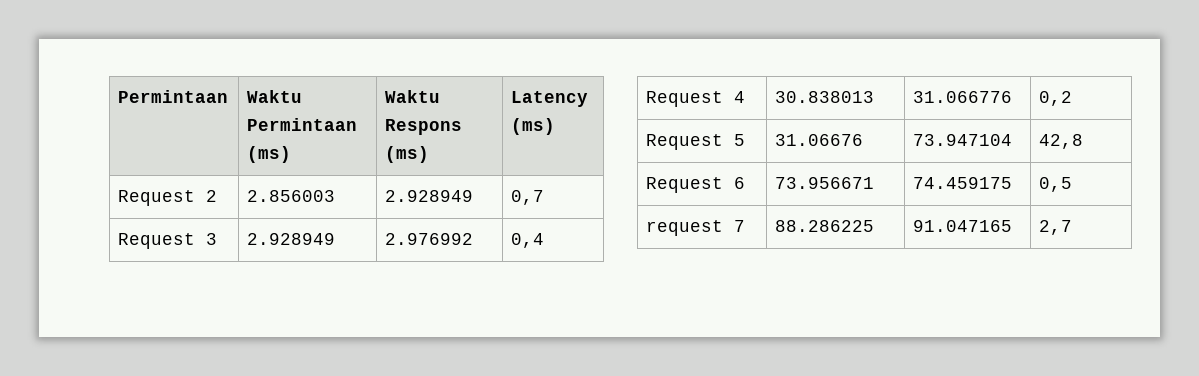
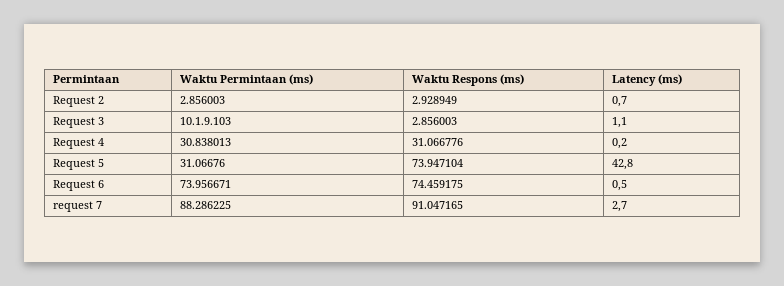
[247,233,336,245] [385,233,474,245] [511,233,545,248] 2.928949 | 2.976992 | 0,4 -> [179,117,231,125] [411,117,457,125] [611,117,627,128] 10.1.9.103 | 2.856003 | 1,1

